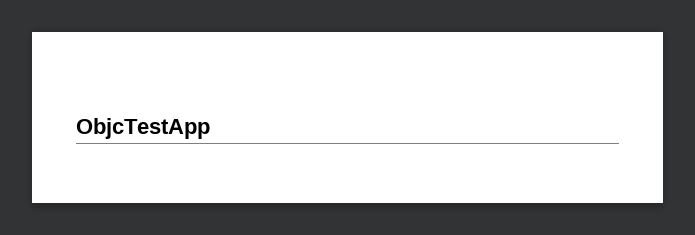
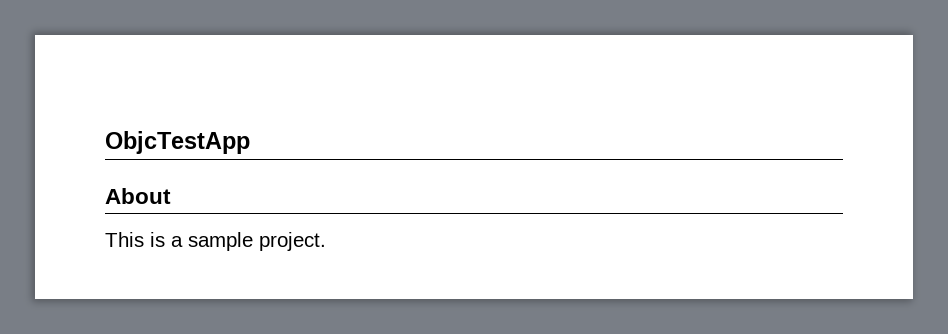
(210, 128) none -> [105,188,171,204] [105,232,326,251] // About // This is a sample project.

